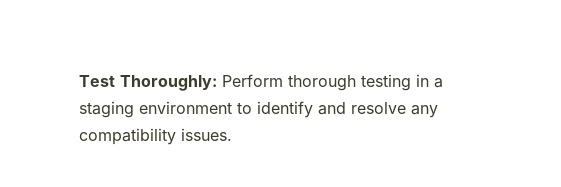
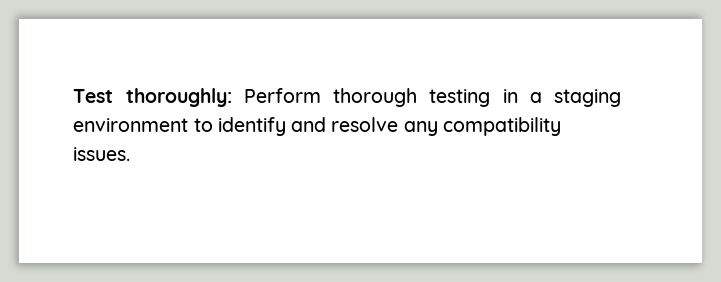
[120,75,218,91] Thoroughly: -> [125,88,232,107] thoroughly:

